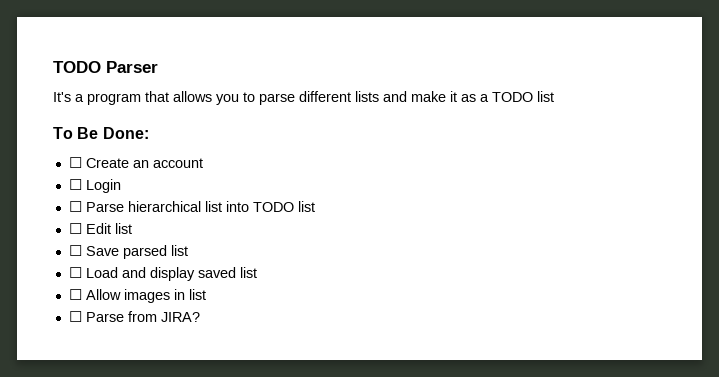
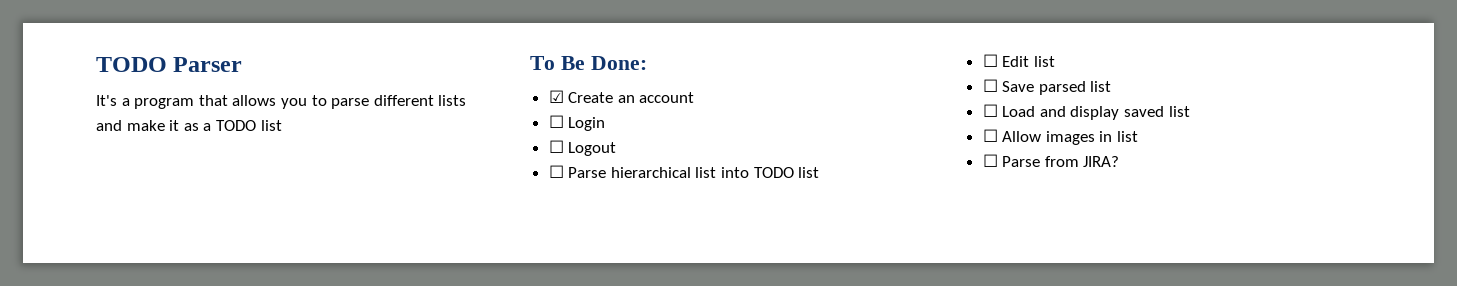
[68,157,82,168] ☐ -> [548,90,564,103] ☑
(121, 186) none -> [548,140,617,156] // ☐ Logout

